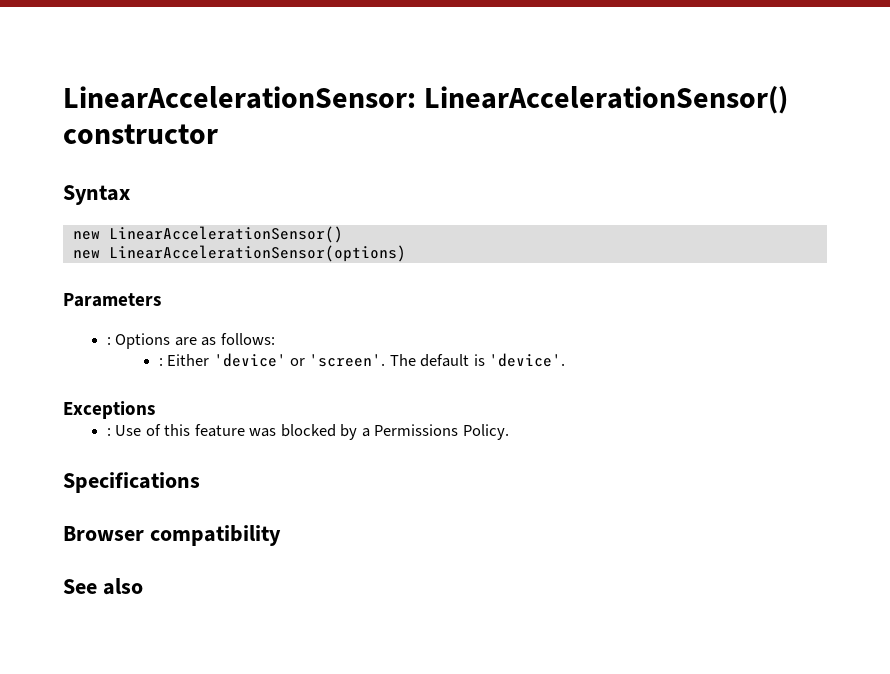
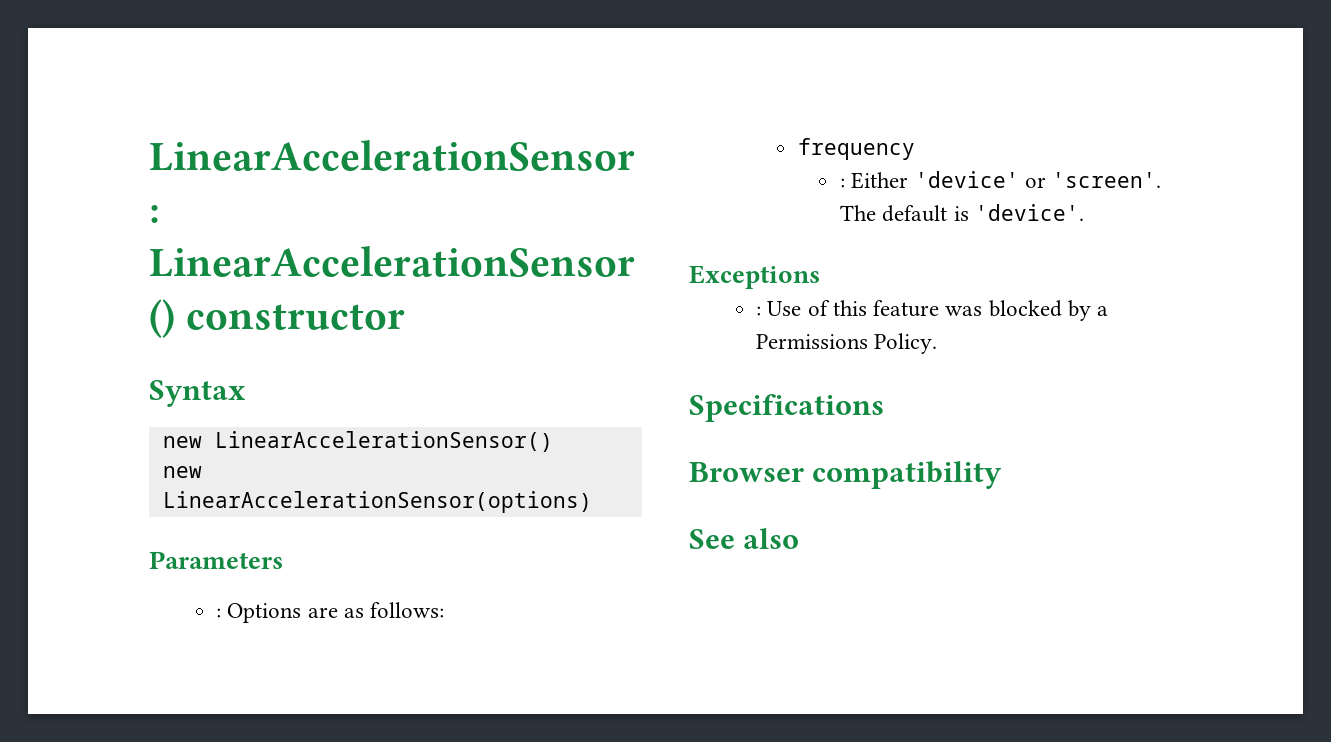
(275, 339) none -> [798,138,916,160] // frequency

